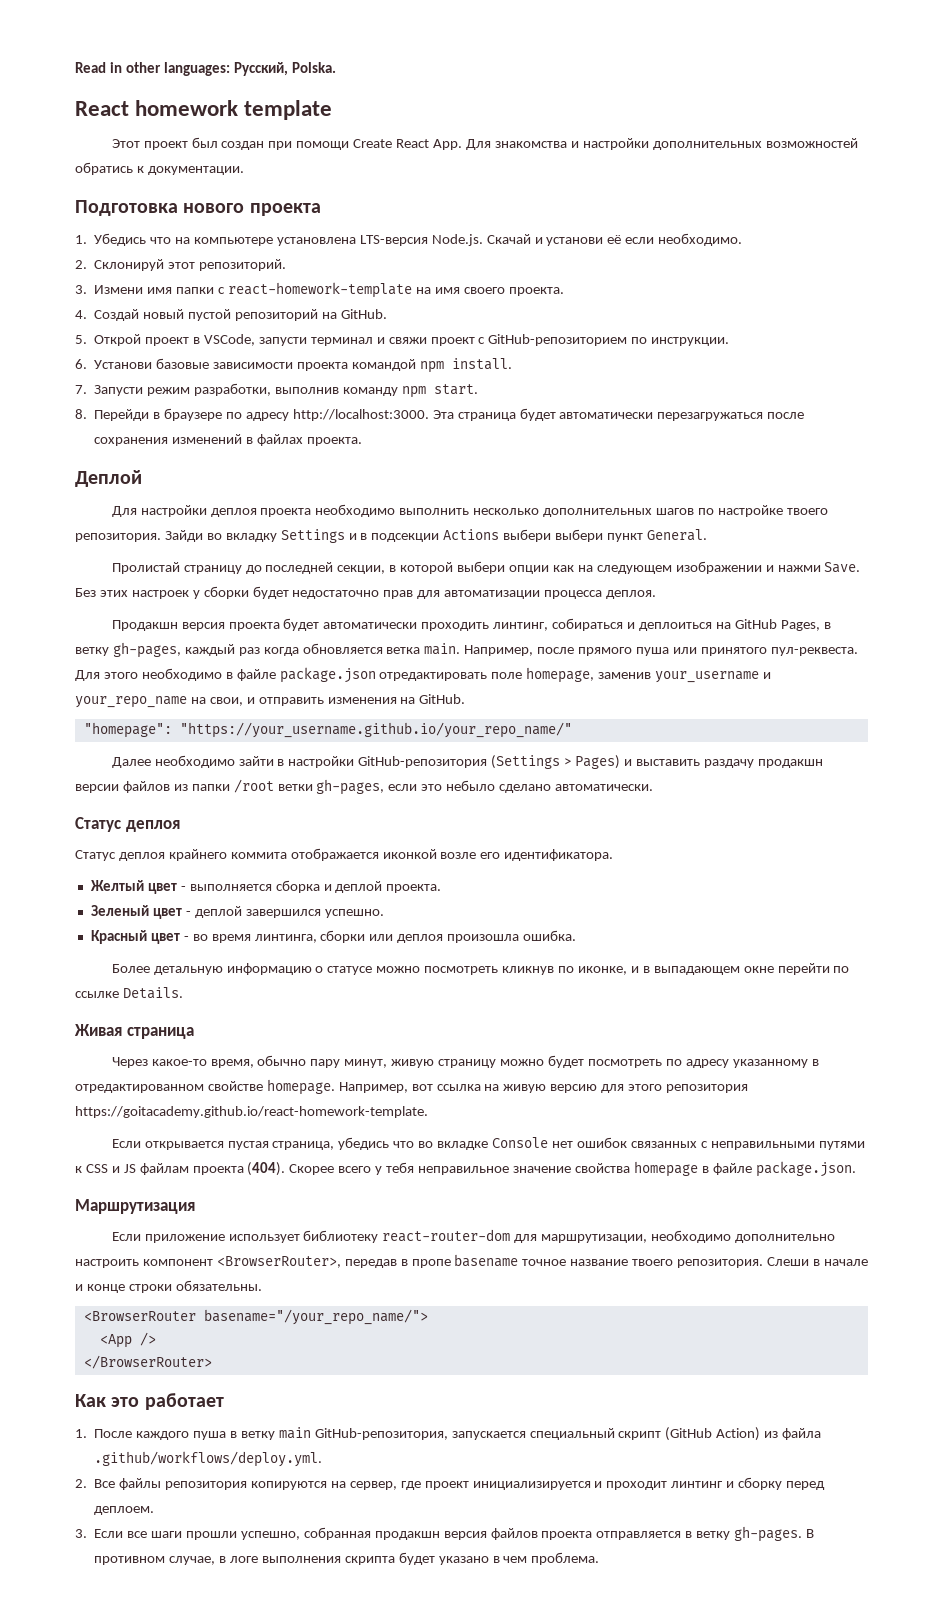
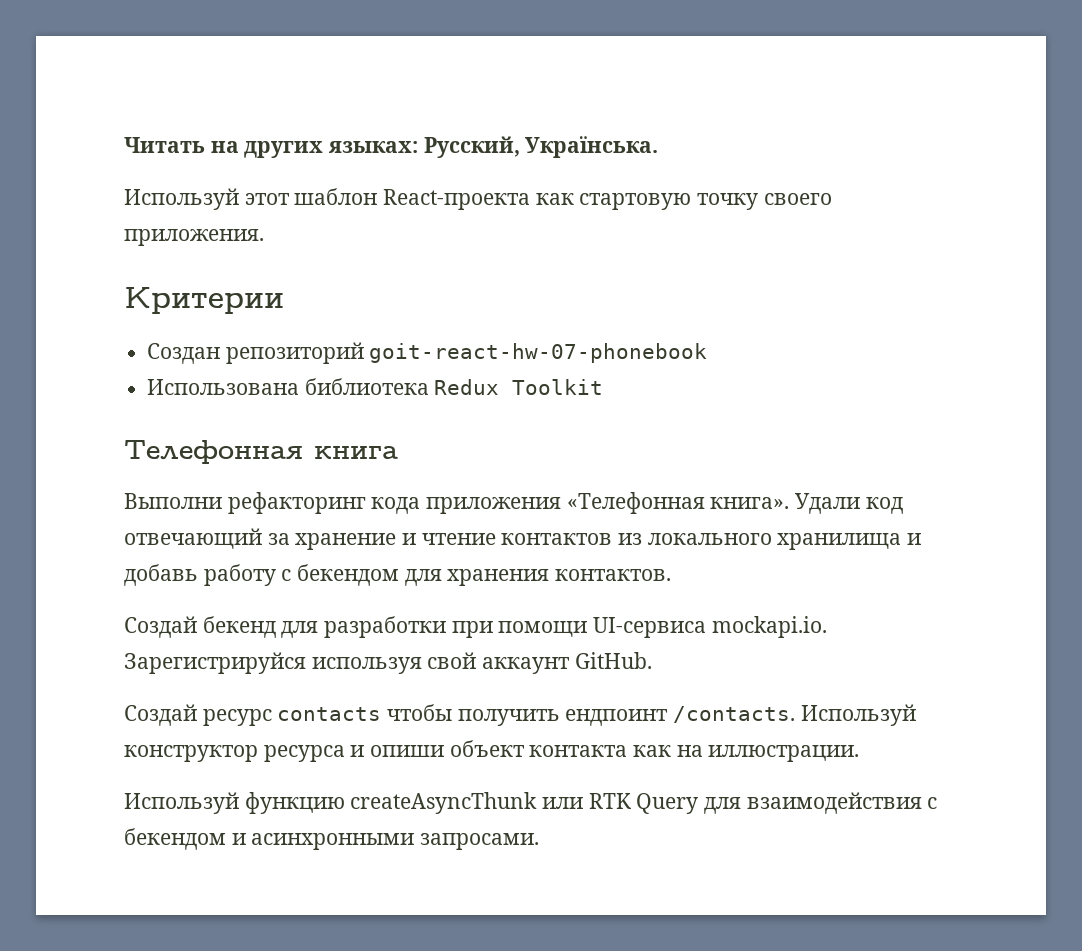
[75,62,336,76] [75,100,333,120] [111,137,858,150] [75,162,244,175] [75,200,321,216] [75,233,743,246] [75,259,287,271] [75,282,564,298] [75,309,387,321] [75,334,730,346] [75,358,512,373] [75,383,478,398] [75,408,805,421] [94,434,362,446] [75,470,142,487] [111,504,828,517] [75,529,707,543] [111,561,861,574] [75,586,657,599] [111,618,831,631] [75,642,858,658] [75,667,772,683] [75,694,466,708] [83,722,572,738] [111,755,823,769] [75,779,654,795] [75,817,180,832] [75,848,614,861] [89,880,442,894] [90,905,384,919] [90,930,577,944] [111,963,850,975] [75,987,183,999] [74,1024,194,1039] [111,1055,819,1068] [75,1079,749,1095] [75,1106,428,1118] [111,1137,865,1150] [75,1161,856,1177] [75,1199,195,1214] [111,1229,836,1243] [75,1254,868,1268] [75,1280,262,1293] [83,1309,428,1325] [99,1332,156,1348] [83,1355,212,1369] [75,1393,224,1410] [75,1427,822,1441] [94,1451,323,1467] [75,1477,826,1490] [94,1506,155,1515] [75,1526,815,1542] [94,1552,600,1565] Read in other languages: Русский, Polska. // React homework template // Этот проект был создан при помощи Create React App. Для знакомства и настройки дополнительных возможностей обратись к документации. // Подготовка нового проекта // 1. Убедись что на компьютере установлена LTS-версия Node.js. Скачай и установи её если необходимо. // 2. Склонируй этот репозиторий. // 3. Измени имя папки с react-homework-template на имя своего проекта. // 4. Создай новый пустой репозиторий на GitHub. // 5. Открой проект в VSCode, запусти терминал и свяжи проект с GitHub-репозиторием по инструкции. // 6. Установи базовые зависимости проекта командой npm install. // 7. Запусти режим разработки, выполнив команду npm start. // 8. Перейди в браузере по адресу http://localhost:3000. Эта страница будет автоматически перезагружаться после сохранения изменений в файлах проекта. // Деплой // Для настройки деплоя проекта необходимо выполнить несколько дополнительных шагов по настройке твоего репозитория. Зайди во вкладку Settings и в подсекции Actions выбери выбери пункт General. // Пролистай страницу до последней секции, в которой выбери опции как на следующем изображении и нажми Save. Без этих настроек у сборки будет недостаточно прав для автоматизации процесса деплоя. // Продакшн версия проекта будет автоматически проходить линтинг, собираться и деплоиться на GitHub Pages, в ветку gh-pages, каждый раз когда обновляется ветка main. Например, после прямого пуша или принятого пул-реквеста. Для этого необходимо в файле package.json отредактировать поле homepage, заменив your_username и your_repo_name на свои, и отправить изменения на GitHub. // "homepage": "https://your_username.github.io/your_repo_name/" // Далее необходимо зайти в настройки GitHub-репозитория (Settings > Pages) и выставить раздачу продакшн версии файлов из папки /root ветки gh-pages, если это небыло сделано автоматически. // Статус деплоя // Статус деплоя крайнего коммита отображается иконкой возле его идентификатора. // Желтый цвет - выполняется сборка и деплой проекта. // Зеленый цвет - деплой завершился успешно. // Красный цвет - во время линтинга, сборки или деплоя произошла ошибка. // Более детальную информацию о статусе можно посмотреть кликнув по иконке, и в выпадающем окне перейти по ссылке Details. // Живая страница // Через какое-то время, обычно пару минут, живую страницу можно будет посмотреть по адресу указанному в отредактированном свойстве homepage. Например, вот ссылка на живую версию для этого репозитория https://goitacademy.github.io/react-homework-template. // Если открывается пустая страница, убедись что во вкладке Console нет ошибок связанных с неправильными путями к CSS и JS файлам проекта (404). Скорее всего у тебя неправильное значение свойства homepage в файле package.json. // Маршрутизация // Если приложение использует библиотеку react-router-dom для маршрутизации, необходимо дополнительно настроить компонент <BrowserRouter>, передав в пропе basename точное название твоего репозитория. Слеши в начале и конце строки обязательны. // <BrowserRouter basename="/your_repo_name/"> // <App /> // </BrowserRouter> // Как это работает // 1. После каждого пуша в ветку main GitHub-репозитория, запускается специальный скрипт (GitHub Action) из файла .github/workflows/deploy.yml. // 2. Все файлы репозитория копируются на сервер, где проект инициализируется и проходит линтинг и сборку перед деплоем. // 3. Если все шаги прошли успешно, собранная продакшн версия файлов проекта отправляется в ветку gh-pages. В противном случае, в логе выполнения скрипта будет указано в чем проблема. -> [124,136,659,158] [124,188,832,210] [124,229,264,246] [124,287,284,314] [147,342,708,364] [147,378,604,395] [124,440,398,464] [124,492,903,514] [124,528,922,550] [124,564,672,586] [124,616,827,638] [124,652,652,674] [124,704,916,726] [124,740,860,762] [124,792,938,814] [124,828,540,850] Читать на других языках: Русский, Українська. // Используй этот шаблон React-проекта как стартовую точку своего приложения. // Критерии // Создан репозиторий goit-react-hw-07-phonebook // Использована библиотека Redux Toolkit // Телефонная книга // Выполни рефакторинг кода приложения «Телефонная книга». Удали код отвечающий за хранение и чтение контактов из локального хранилища и добавь работу с бекендом для хранения контактов. // Создай бекенд для разработки при помощи UI-сервиса mockapi.io. Зарегистрируйся используя свой аккаунт GitHub. // Создай ресурс contacts чтобы получить ендпоинт /contacts. Используй конструктор ресурса и опиши объект контакта как на иллюстрации. // Используй функцию createAsyncThunk или RTK Query для взаимодействия с бекендом и асинхронными запросами.

